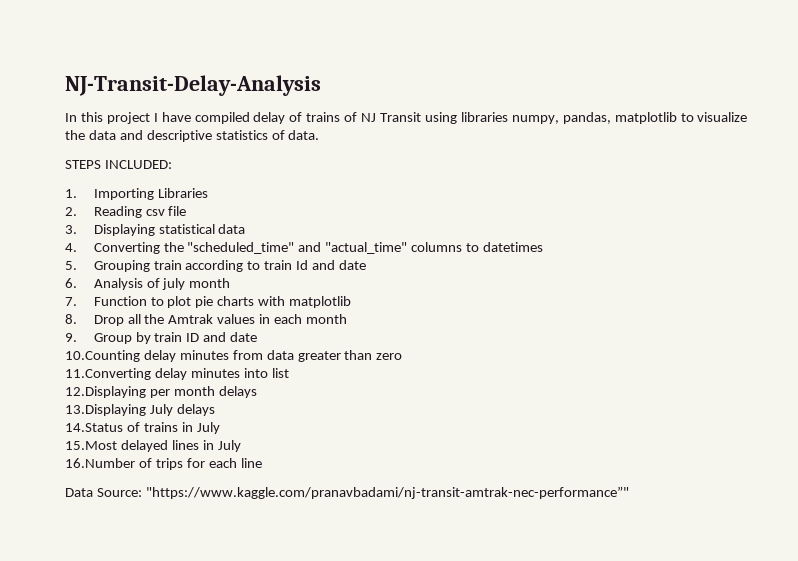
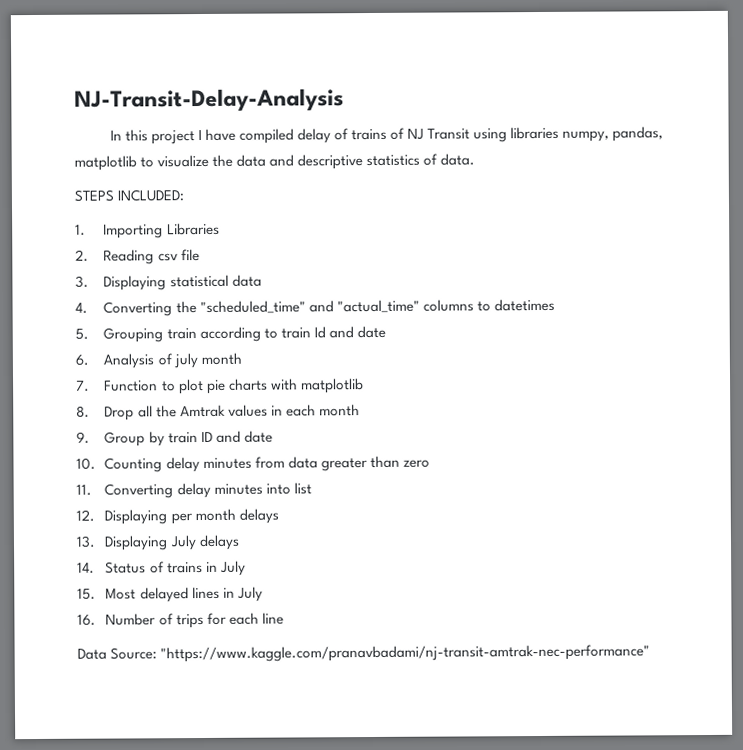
[65,350,140,362] 10.Counting -> [76,457,163,473] 10. Counting
[65,368,151,380] 11.Converting -> [76,483,174,499] 11. Converting
[65,386,146,398] 12.Displaying -> [76,509,168,525] 12. Displaying
[65,404,146,416] 13.Displaying -> [76,535,169,551] 13. Displaying
[65,423,123,432] 14.Status -> [77,561,147,574] 14. Status
[65,441,117,450] 15.Most -> [77,588,137,600] 15. Most
[65,458,135,468] 16.Number -> [77,613,157,626] 16. Number
[145,486,629,499] "https://www.kaggle.com/pranavbadami/nj-transit-amtrak-nec-performance”" -> [160,644,651,663] "https://www.kaggle.com/pranavbadami/nj-transit-amtrak-nec-performance"

